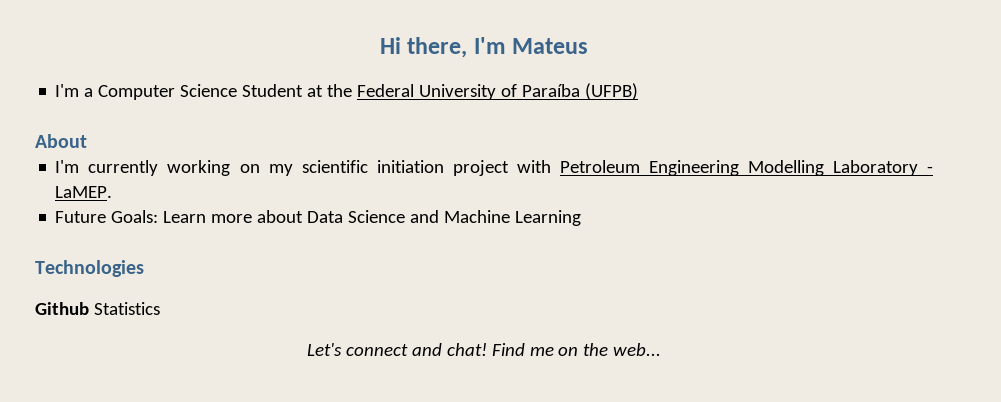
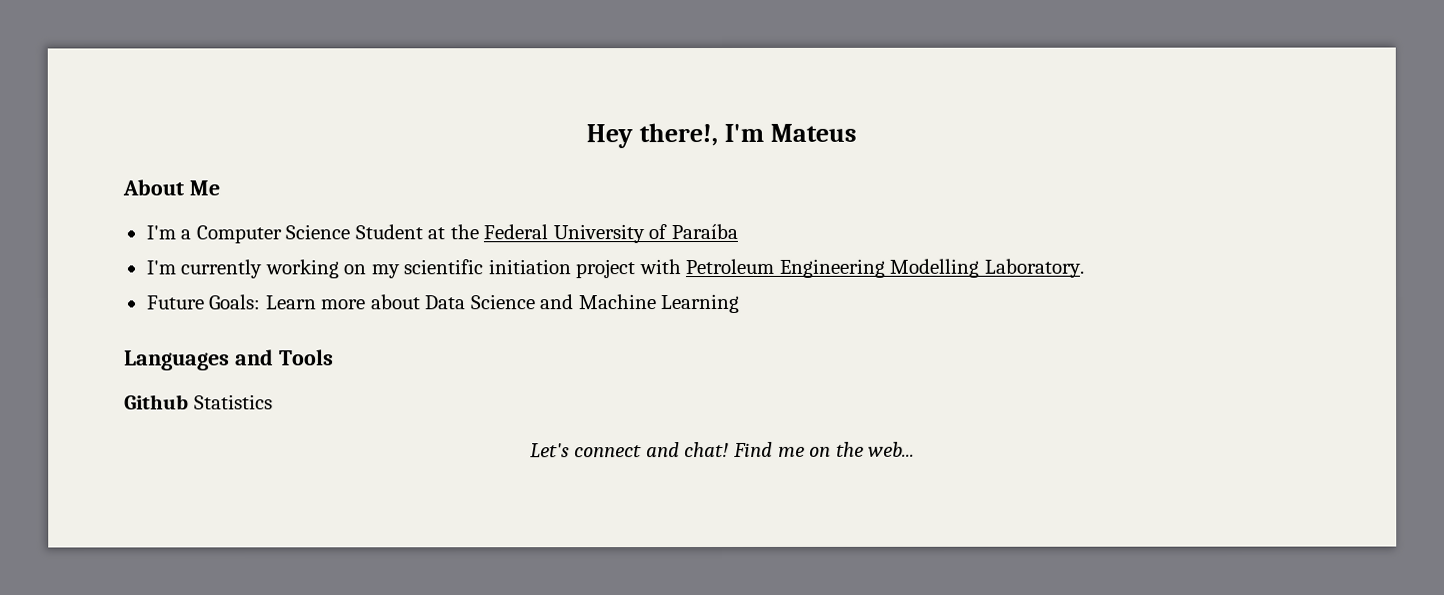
[379,37,468,58] Hi there, -> [585,123,718,149] Hey there!,
(589, 46) none -> [122,179,220,196] // About Me
[585,83,639,100] [35,134,87,148] (UFPB) // About -> (738, 231) none
[832,160,933,176] [55,186,113,198] Laboratory - LaMEP. -> [983,258,1084,278] Laboratory.
[35,260,144,277] Technologies -> [124,349,334,371] Languages and Tools

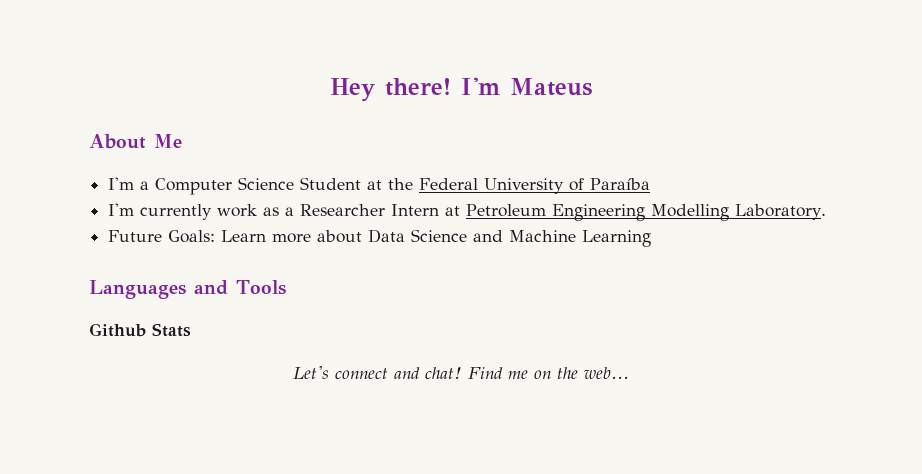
[638,123,718,147] there!, -> [384,78,451,96] there!
[264,259,681,279] working on my scientific initiation project with -> [217,204,461,217] work as a Researcher Intern at
[193,394,273,410] Statistics -> [152,323,191,337] Stats

